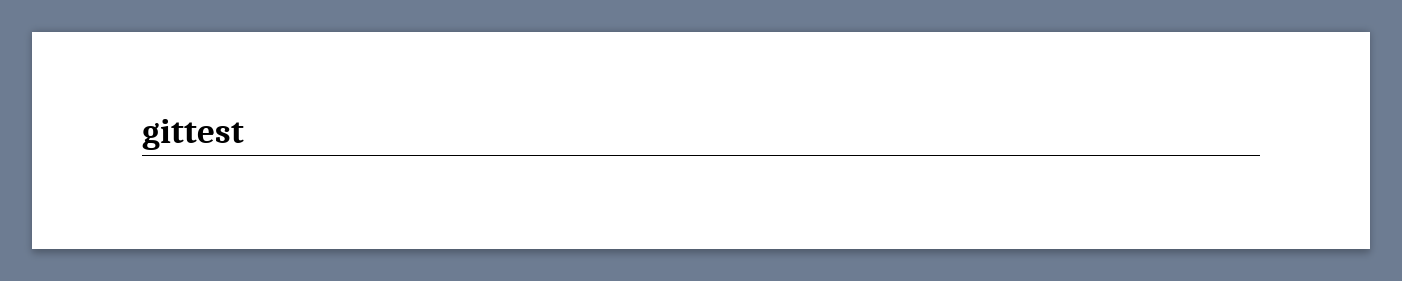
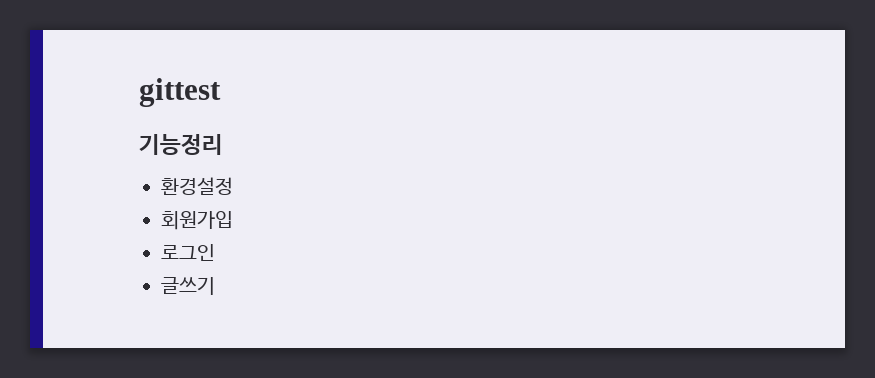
(244, 134) none -> [139,134,223,155] [161,177,233,195] [161,211,233,230] [161,244,215,261] [161,277,215,295] // 기능정리 // 환경설정 // 회원가입 // 로그인 // 글쓰기

